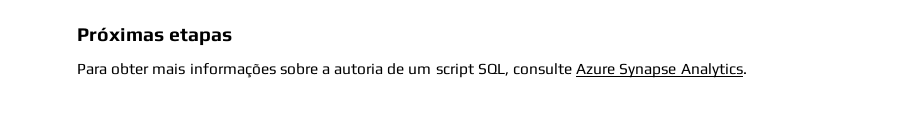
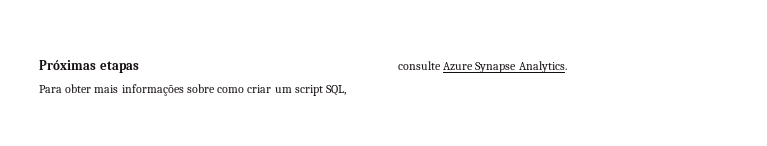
[321,63,405,75] a autoria de -> [217,85,272,93] como criar

